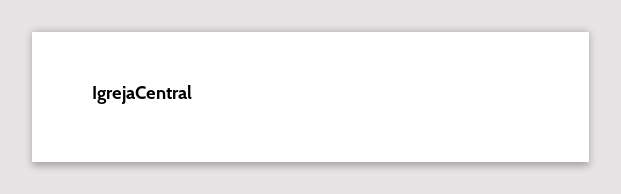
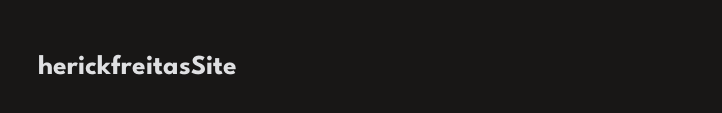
[92,85,192,104] IgrejaCentral -> [38,54,237,75] herickfreitasSite

